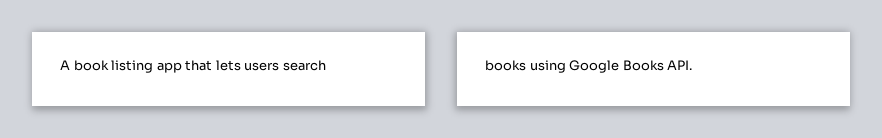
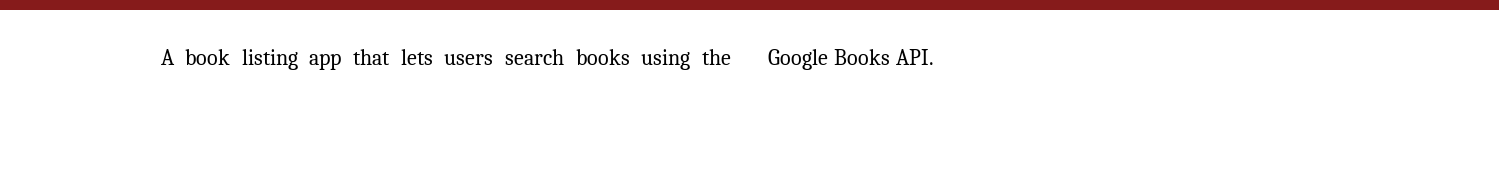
(566, 66) none -> [702,49,731,65] the

